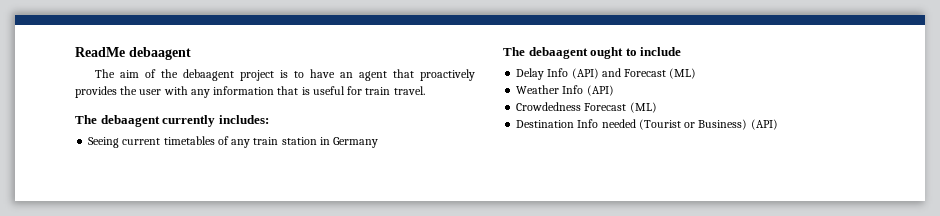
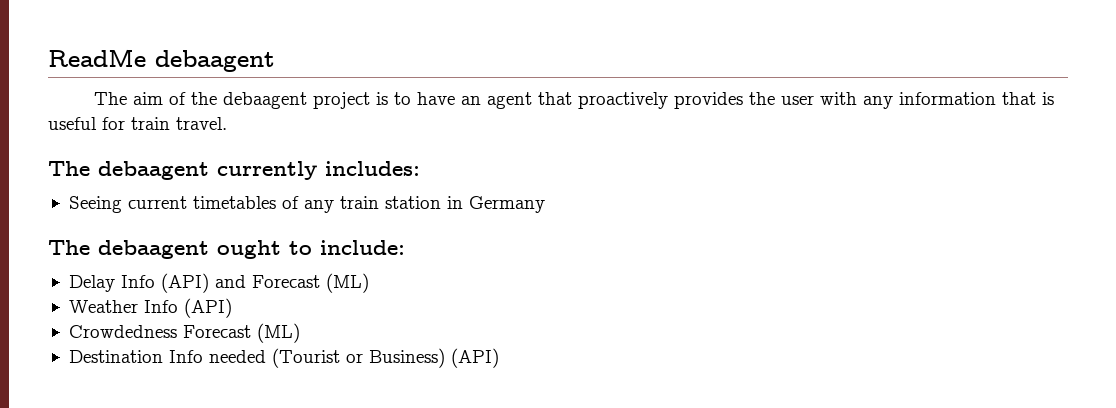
[640,47,682,56] include -> [320,240,405,255] include:

